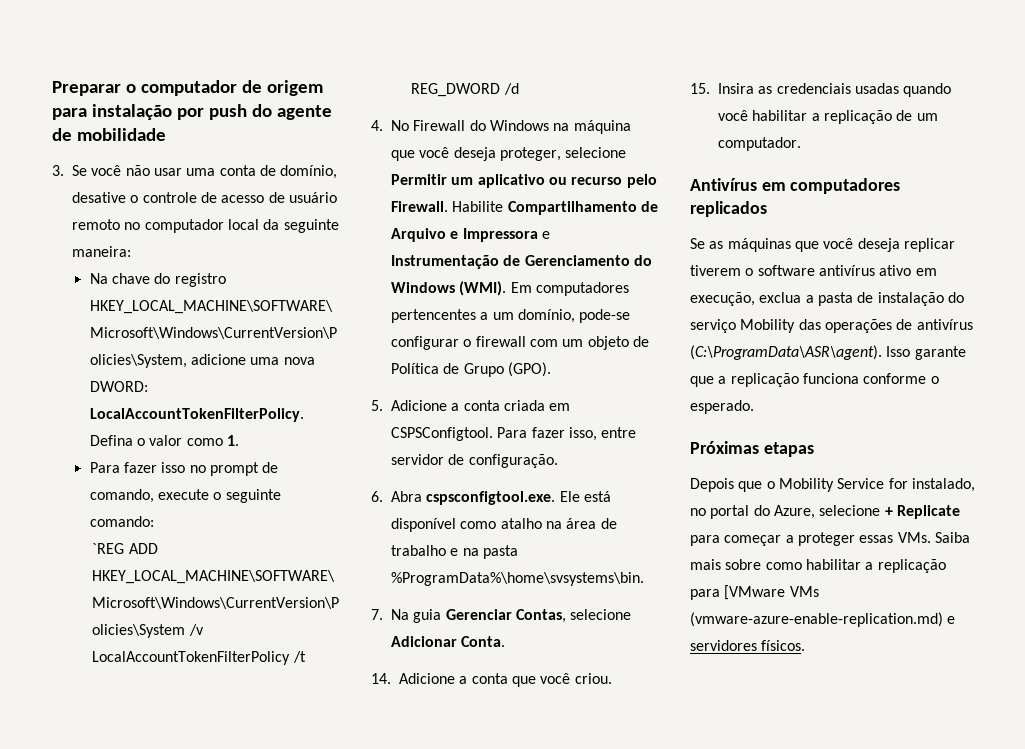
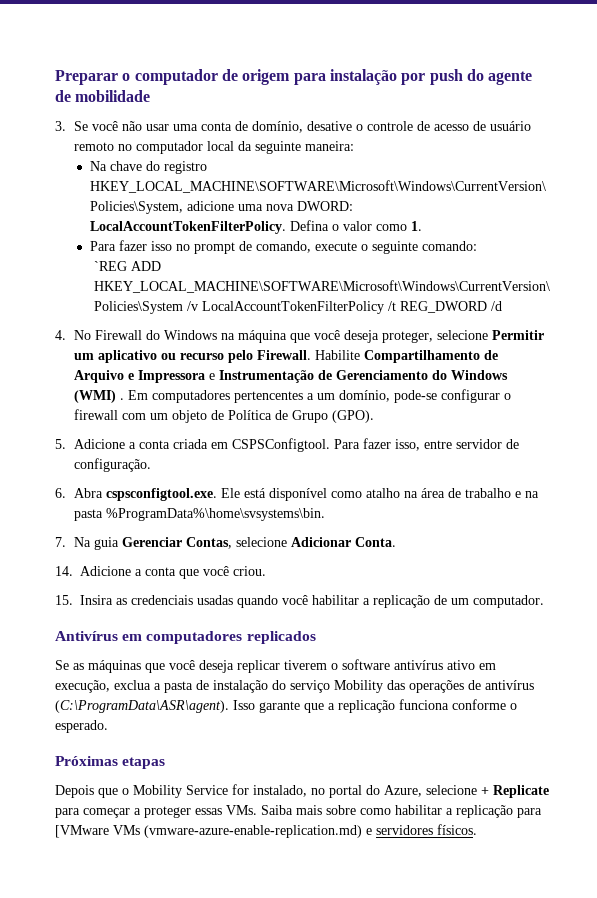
[459,281,507,296] (WMI). -> [74,390,125,403] (WMI) .

